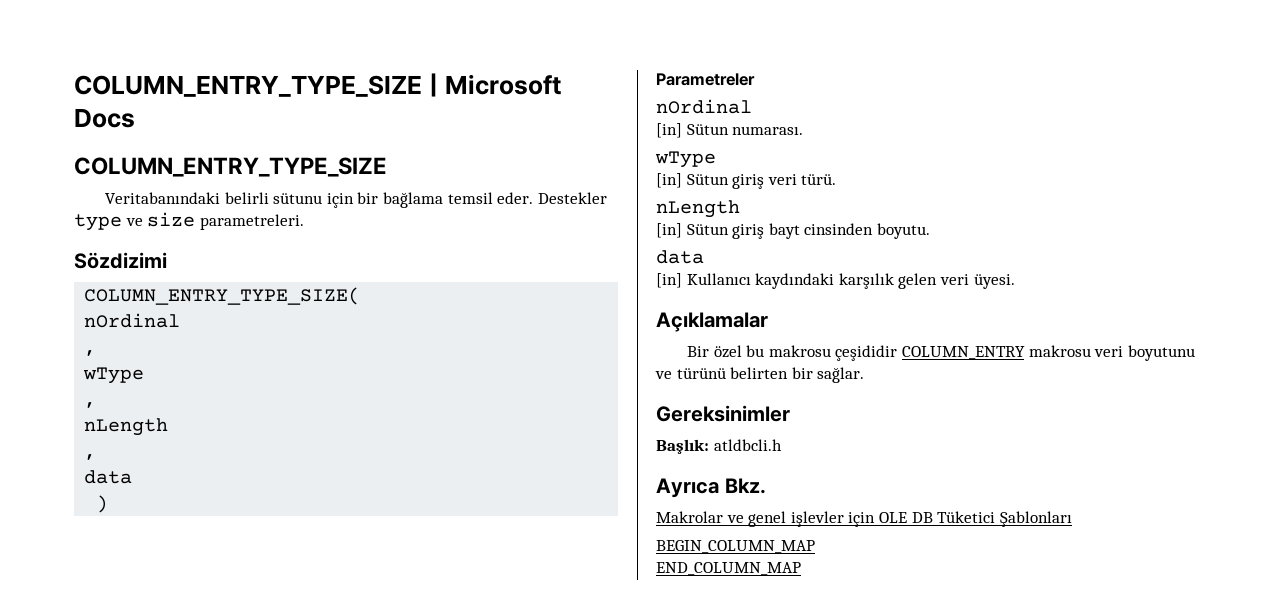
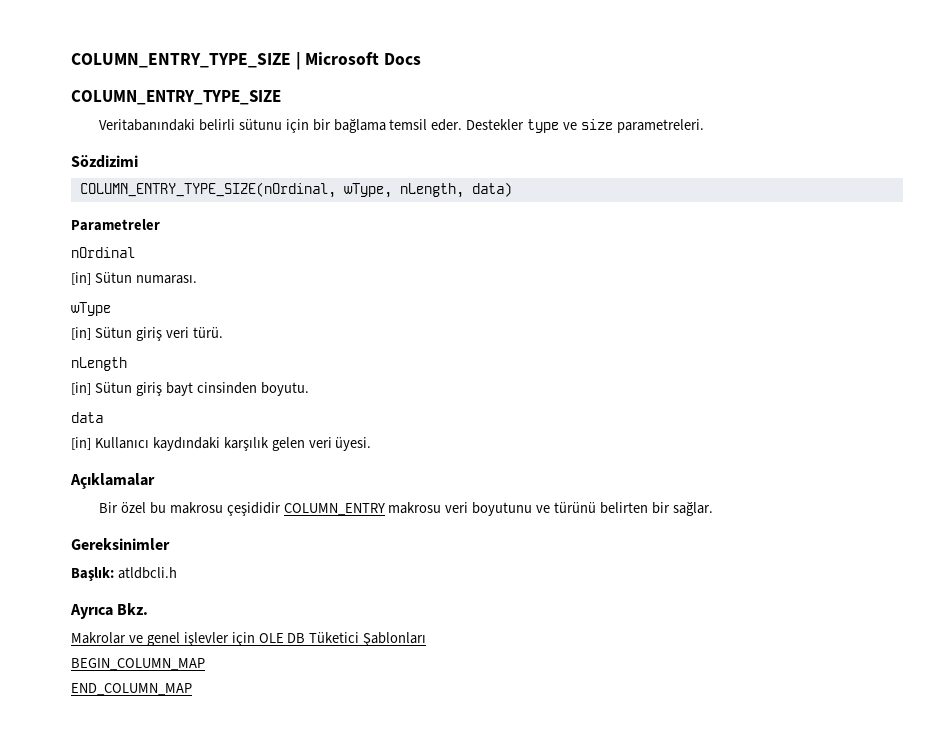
[84,287,361,305] [84,313,181,328] [84,350,97,356] [83,367,145,384] [84,402,97,408] [84,418,169,436] [84,454,97,460] [84,470,133,484] [96,495,109,513] COLUMN_ENTRY_TYPE_SIZE( // nOrdinal // , // wType // , // nLength // , // data // ) -> [79,182,512,198] COLUMN_ENTRY_TYPE_SIZE(nOrdinal, wType, nLength, data)

